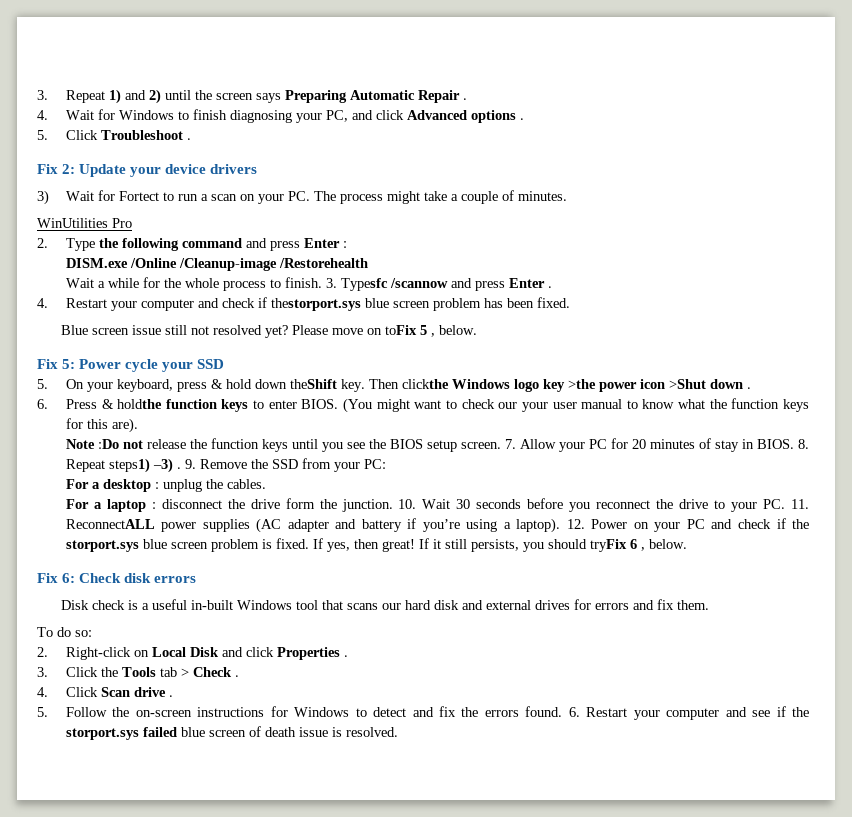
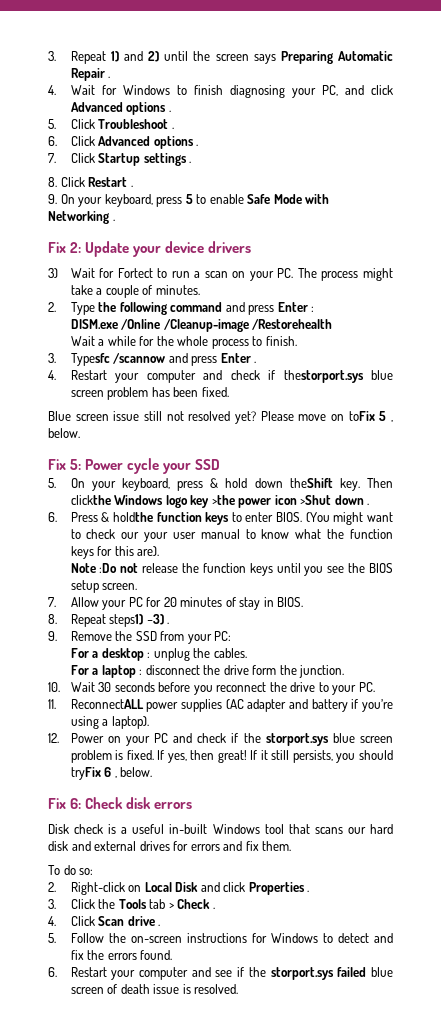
(191, 139) none -> [48,136,199,149] [48,153,192,166] [48,177,133,187] [48,194,330,207] [48,211,115,224] // 6. Click Advanced options . // 7. Click Startup settings . // 8. Click Restart . // 9. On your keyboard, press 5 to enable Safe Mode with Networking .
[37,218,132,228] // WinUtilities Pro -> (200, 290) none
(322, 282) none -> (297, 341) //
(501, 445) none -> (138, 586) //
(794, 444) none -> (304, 602) //
(181, 468) none -> (170, 623) //
(393, 505) none -> (345, 671) //
(786, 504) none -> (375, 687) //
(561, 525) none -> (149, 722) //
(563, 711) none -> (173, 955) //

